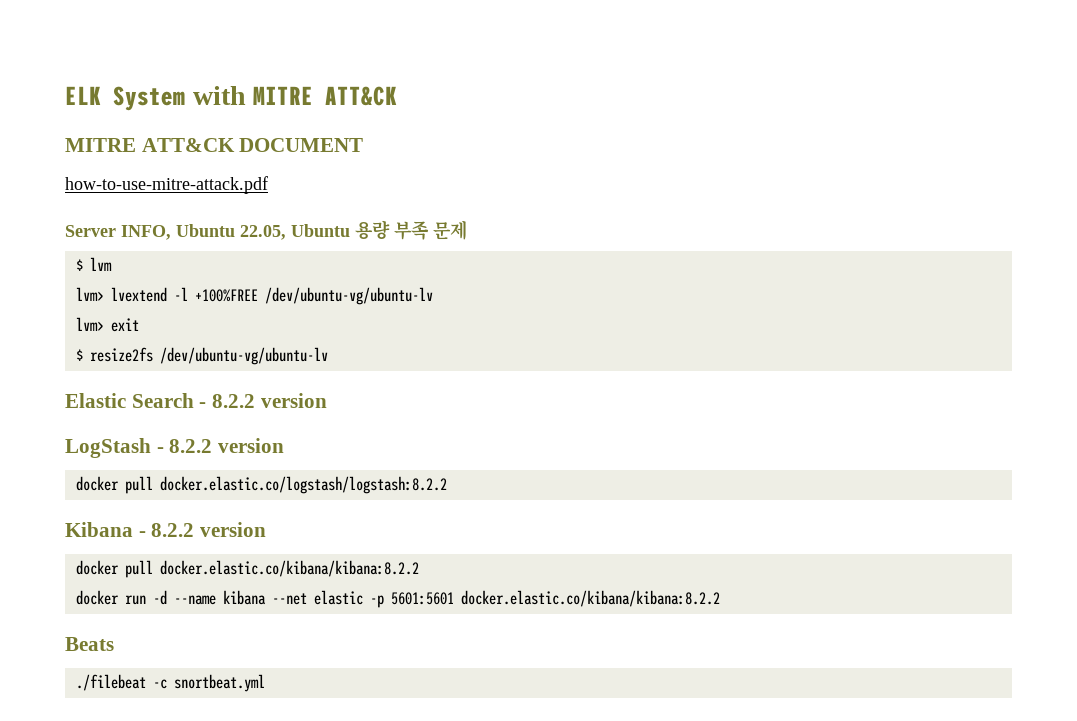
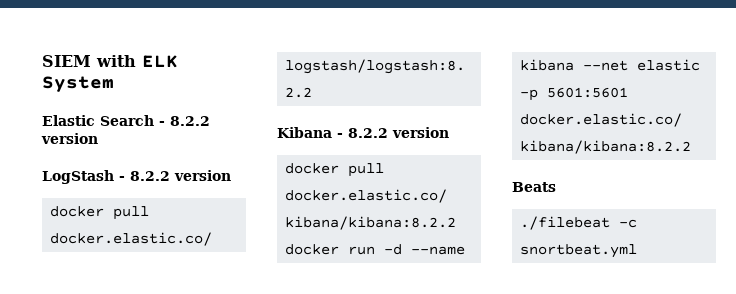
(65, 95) none -> [42,55,136,67] SIEM with
[192,86,398,106] [65,138,364,152] [65,176,268,194] [65,220,467,240] [75,257,112,271] [75,287,433,305] [75,317,139,332] [75,347,328,365] with MITRE ATT&CK // MITRE ATT&CK DOCUMENT // how-to-use-mitre-attack.pdf // Server INFO, Ubuntu 22.05, Ubuntu 용량 부족 문제 // $ lvm // lvm> lvextend -l +100%FREE /dev/ubuntu-vg/ubuntu-lv // lvm> exit // $ resize2fs /dev/ubuntu-vg/ubuntu-lv -> (114, 84) none

